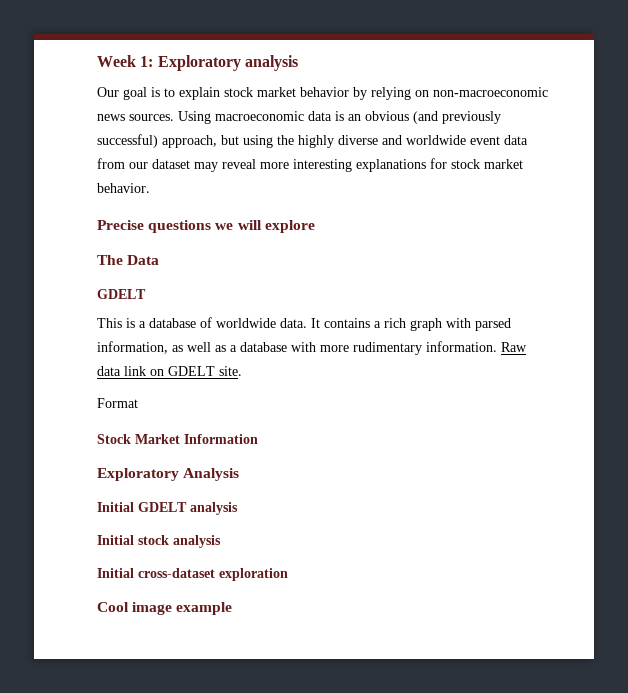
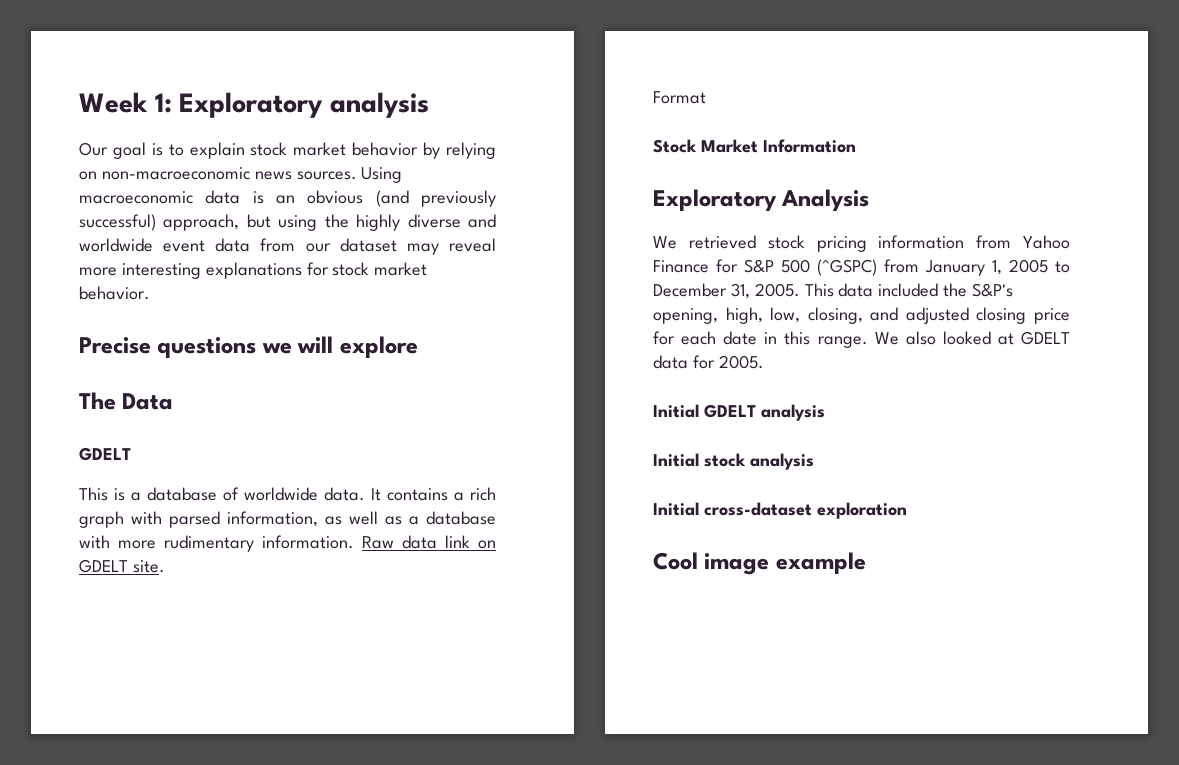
(240, 474) none -> [653,235,1070,252] [653,259,1070,276] [653,283,1014,299] [653,307,1070,324] [653,331,1070,348] [653,355,764,369] // We retrieved stock pricing information from Yahoo Finance for S&P 500 (^GSPC) from January 1, 2005 to December 31, 2005. This data included the S&P's opening, high, low, closing, and adjusted closing price for each date in this range. We also looked at GDELT data for 2005.

